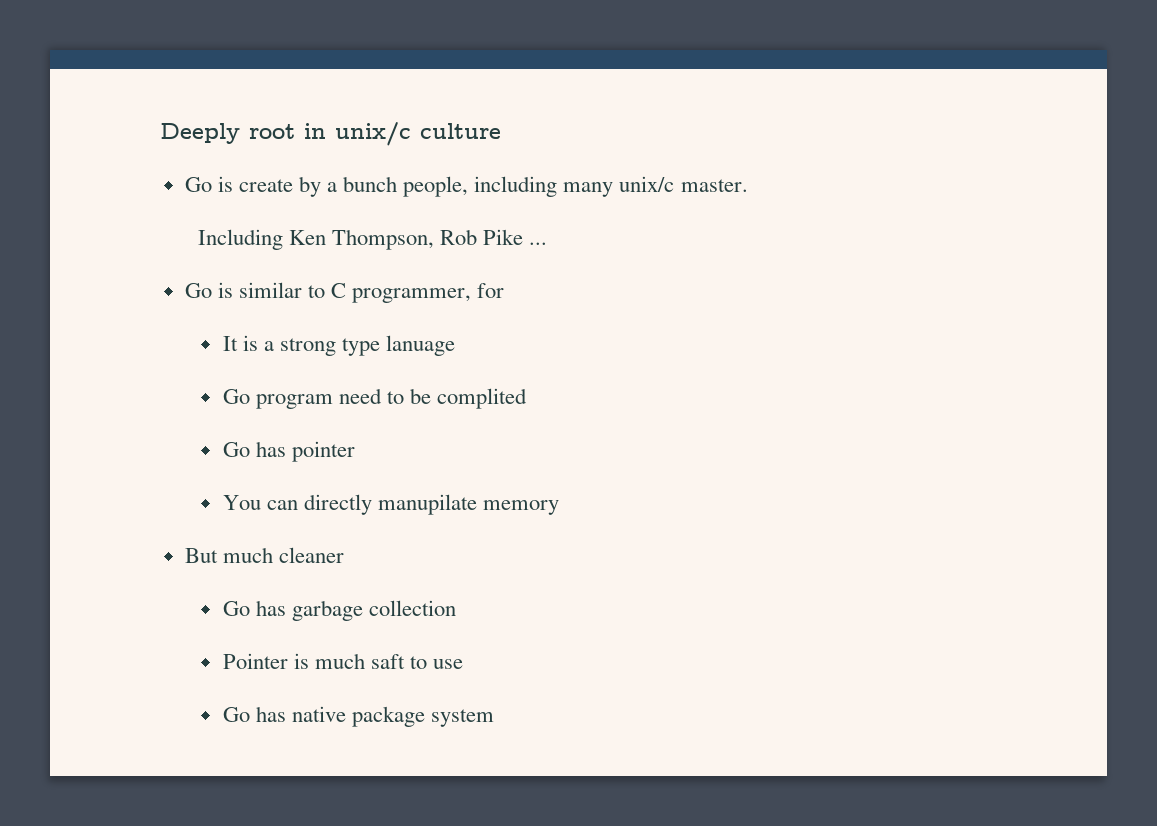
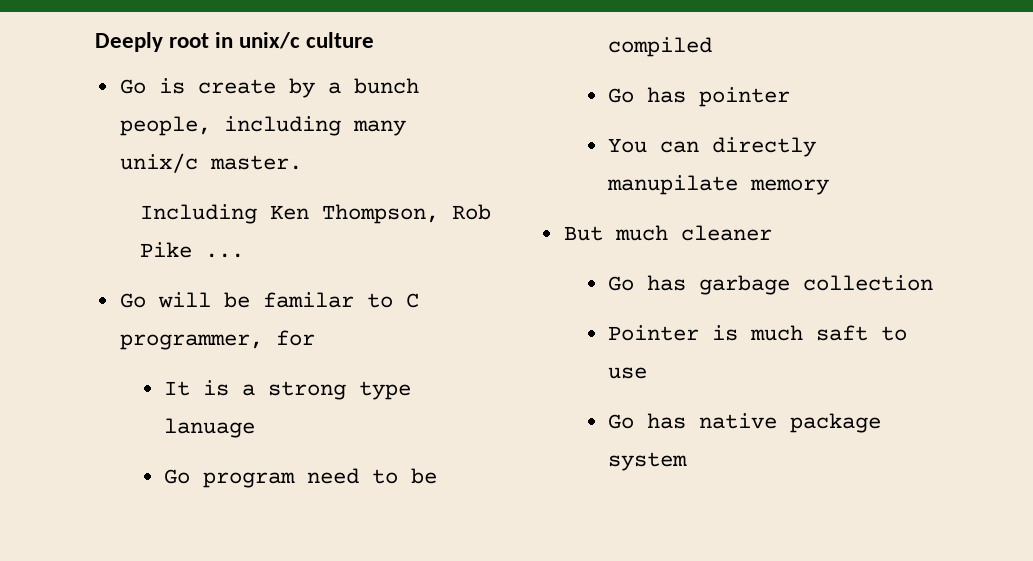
[217,282,302,298] is similar -> [157,292,354,308] will be familar
[437,388,528,409] complited -> [608,37,713,57] compiled

